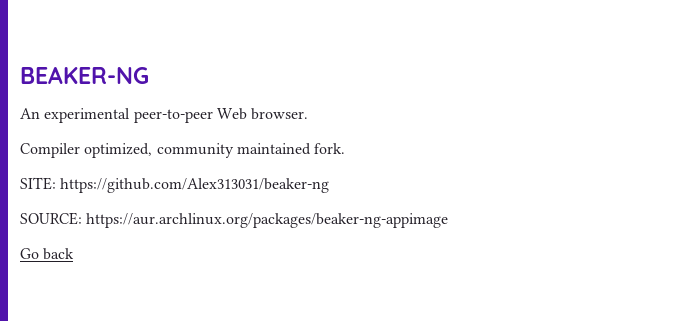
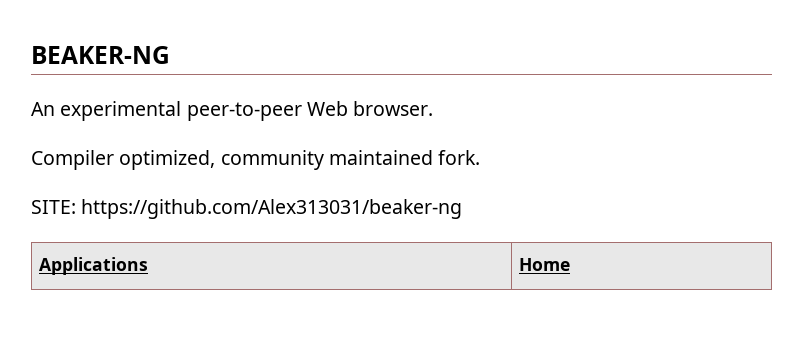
[20,212,449,228] [20,248,75,260] // SOURCE: https://aur.archlinux.org/packages/beaker-ng-appimage // Go back -> [38,257,148,275] [518,258,570,271] // Applications | Home

